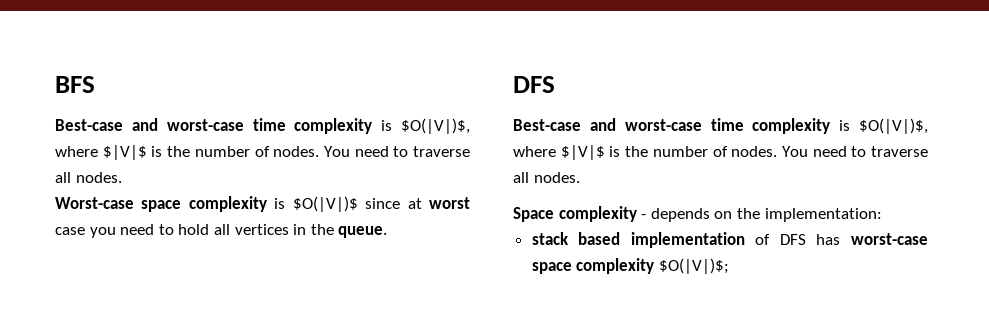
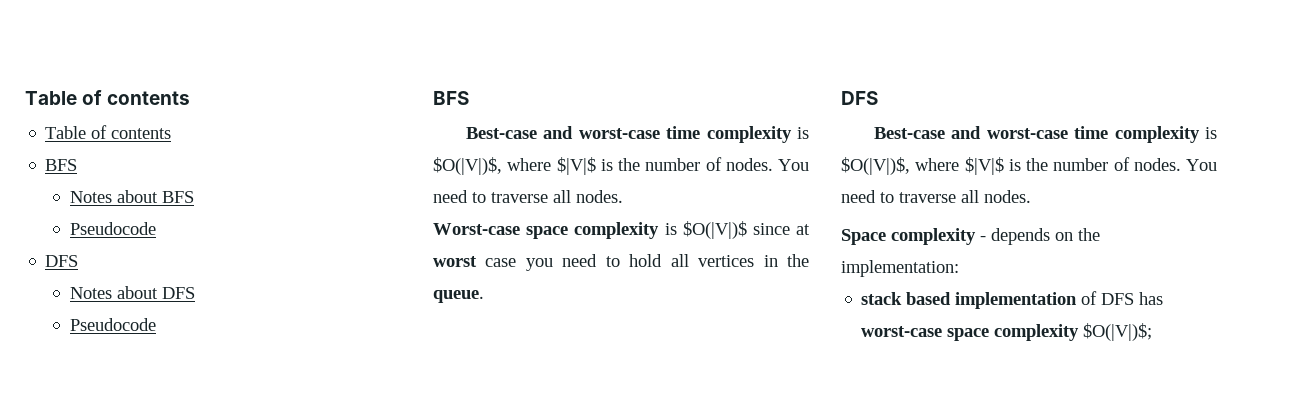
(55, 84) none -> [25,90,191,105] [45,125,172,139] [45,159,78,171] [69,190,194,203] [69,222,156,235] [45,255,79,267] [69,286,195,299] [69,318,156,331] Table of contents // Table of contents // BFS // Notes about BFS // Pseudocode // DFS // Notes about DFS // Pseudocode //

